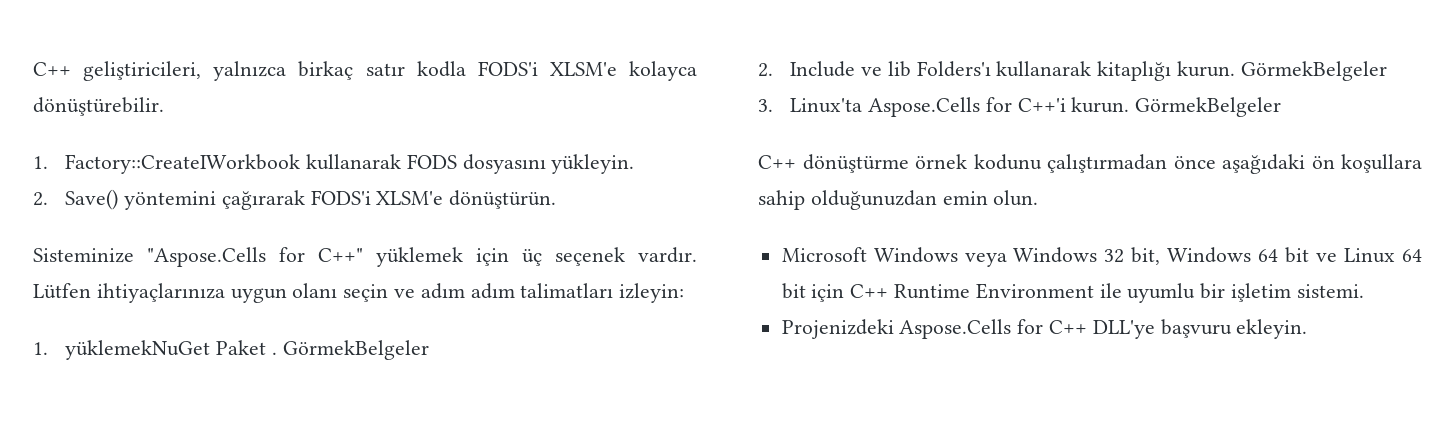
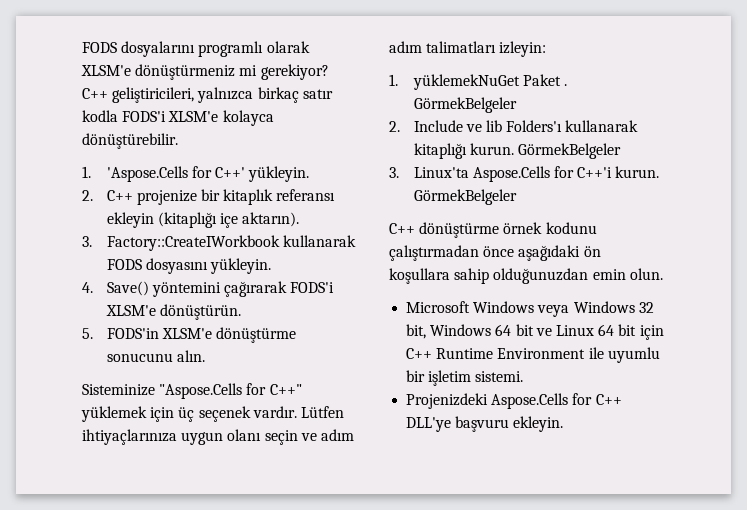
(33, 69) none -> [82,41,310,57] [81,64,329,80] FODS dosyalarını programlı olarak XLSM'e dönüştürmeniz mi gerekiyor?
(48, 162) none -> [106,166,310,182] [82,189,336,205] [106,212,300,228] [82,236,92,247] 'Aspose.Cells for C++' yükleyin. // 2. C++ projenize bir kitaplık referansı ekleyin (kitaplığı içe aktarın). // 3.
[33,192,48,206] 2. -> [82,282,93,293] 4.
(557, 199) none -> [82,327,296,343] [106,350,205,362] // 5. FODS'in XLSM'e dönüştürme sonucunu alın.

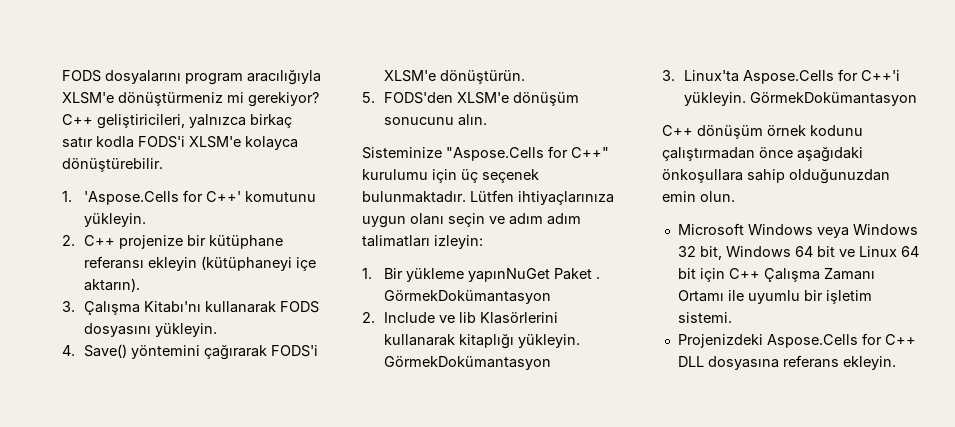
[198,41,310,57] programlı olarak -> [185,70,321,85] program aracılığıyla
(245, 172) none -> [244,191,316,202] komutunu
[223,189,274,205] kitaplık -> [208,235,283,249] kütüphane
[157,212,217,228] (kitaplığı -> [200,256,292,271] (kütüphaneyi
[106,235,280,251] Factory::CreateIWorkbook -> [83,301,201,315] Çalışma Kitabı'nı
[106,327,296,343] FODS'in XLSM'e dönüştürme -> [383,92,579,106] FODS'den XLSM'e dönüşüm
[81,406,147,422] yüklemek -> [362,169,428,180] kurulumu
[252,406,297,418] vardır. -> [362,191,466,203] bulunmaktadır.
[412,74,520,90] yüklemekNuGet -> [383,268,550,282] Bir yükleme yapınNuGet
[413,97,517,113] GörmekBelgeler -> [383,290,551,304] GörmekDokümantasyon
[506,120,563,132] Folders'ı -> [479,312,558,324] Klasörlerini
[469,143,621,159] kurun. GörmekBelgeler -> [517,334,580,348] [383,356,551,370] yükleyin. GörmekDokümantasyon
[615,166,660,178] [413,189,517,205] [389,222,500,238] kurun. GörmekBelgeler // C++ dönüştürme -> [683,92,917,106] [662,125,763,139] yükleyin. GörmekDokümantasyon // C++ dönüşüm
[583,246,601,257] [389,268,450,284] ön koşullara -> [662,169,743,183] önkoşullara
[436,348,586,359] Runtime Environment -> [763,268,875,282] [677,290,724,302] Çalışma Zamanı Ortamı
[406,416,510,432] DLL'ye başvuru -> [677,355,839,370] DLL dosyasına referans

